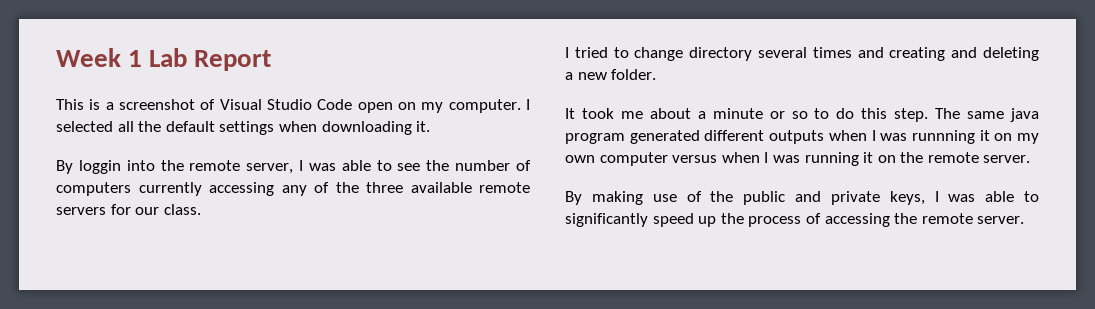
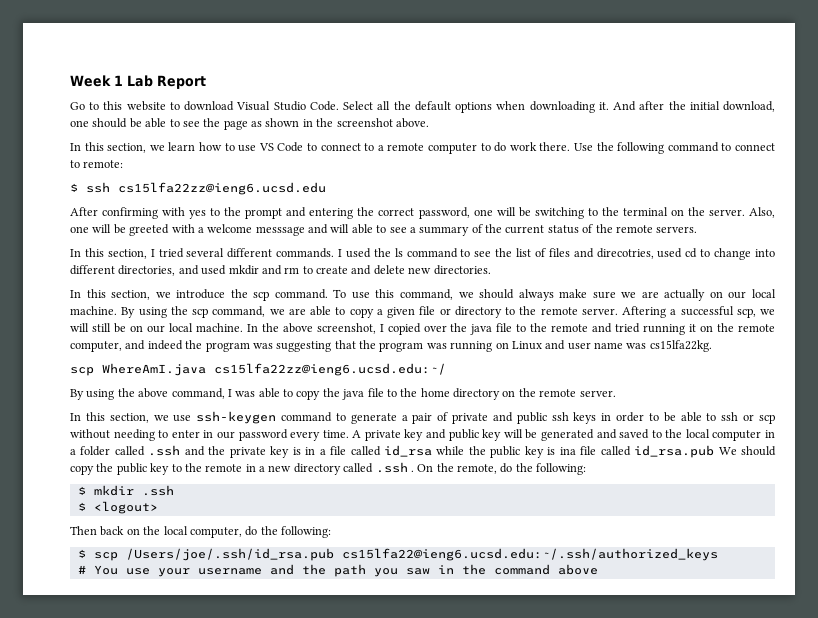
[56,99,530,113] [56,121,113,132] This is a screenshot of Visual Studio Code open on my computer. I selected -> [70,101,374,111] Go to this website to download Visual Studio Code. Select
[219,121,275,135] settings -> [455,102,493,113] options
[56,160,532,174] [56,182,530,196] [56,204,201,215] [565,47,1039,61] [565,69,657,80] [565,108,1039,122] [565,130,1039,144] [565,152,800,166] // By loggin into the remote server, I was able to see the number of computers currently accessing any of the three available remote servers for our class. // I tried to change directory several times and creating and deleting a new folder. // It took me about a minute or so to do this step. The same java program generated different outputs when I was runnning it on my own computer versus when I was -> [613,101,775,112] [70,118,429,130] [70,142,776,154] [70,160,124,168] [70,182,326,195] [70,207,775,219] [70,224,698,236] [70,248,775,260] [70,265,491,276] [70,289,776,301] [70,306,775,318] [70,323,641,335] And after the initial download, one should be able to see the page as shown in the screenshot above. // In this section, we learn how to use VS Code to connect to a remote computer to do work there. Use the following command to connect to remote: // $ ssh cs15lfa22zz@ieng6.ucsd.edu // After confirming with yes to the prompt and entering the correct password, one will be switching to the terminal on the server. Also, one will be greeted with a welcome messsage and will able to see a summary of the current status of the remote servers. // In this section, I tried several different commands. I used the ls command to see the list of files and direcotries, used cd to change into different directories, and used mkdir and rm to create and delete new directories. // In this section, we introduce the scp command. To use this command, we should always make sure we are actually on our local machine. By using the scp command, we are able to copy a given file or directory to the remote server. Aftering a successful scp, we will still be on our local machine. In the above screenshot, I copied over the java file to the remote and tried
[983,155,1031,163] [565,191,1039,205] [565,213,1025,227] server. // By making use of the public and private keys, I was able to significantly speed up the process of accessing the remote server. -> [70,340,712,352] [70,363,446,376] [70,388,616,400] [70,411,776,424] [70,429,776,441] [70,445,776,458] [70,462,587,475] [77,485,174,496] [77,501,158,514] [70,526,331,538] [77,548,718,561] [77,564,598,577] computer, and indeed the program was suggesting that the program was running on Linux and user name was cs15lfa22kg. // scp WhereAmI.java cs15lfa22zz@ieng6.ucsd.edu:~/ // By using the above command, I was able to copy the java file to the home directory on the remote server. // In this section, we use ssh-keygen command to generate a pair of private and public ssh keys in order to be able to ssh or scp without needing to enter in our password every time. A private key and public key will be generated and saved to the local computer in a folder called .ssh and the private key is in a file called id_rsa while the public key is ina file called id_rsa.pub We should copy the public key to the remote in a new directory called .ssh . On the remote, do the following: // $ mkdir .ssh // $ <logout> // Then back on the local computer, do the following: // $ scp /Users/joe/.ssh/id_rsa.pub cs15lfa22@ieng6.ucsd.edu:~/.ssh/authorized_keys // # You use your username and the path you saw in the command above

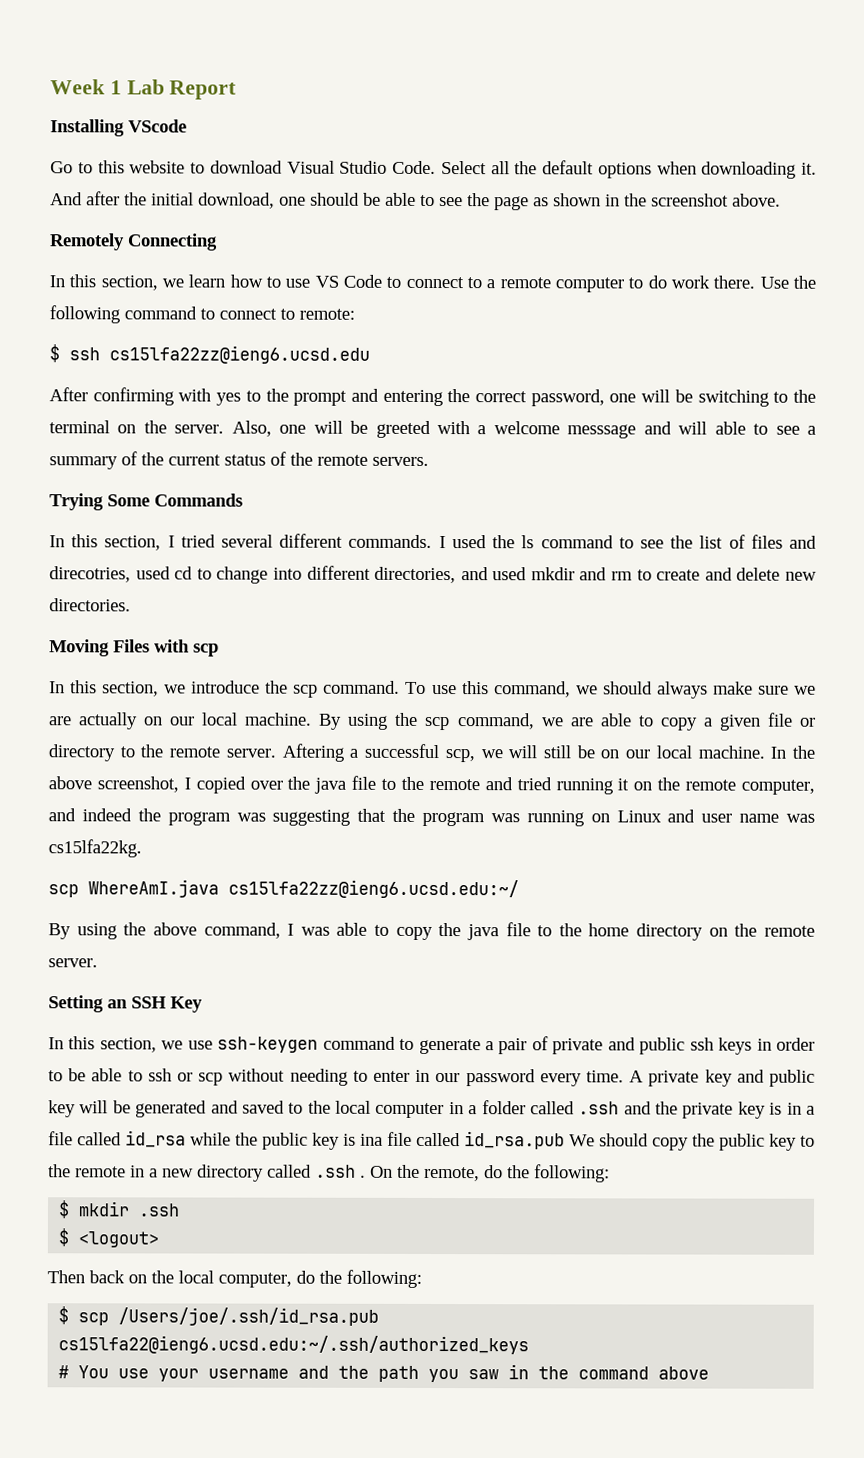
(206, 82) none -> [50,119,187,137] // Installing VScode
(429, 123) none -> [50,233,218,251] // Remotely Connecting
(698, 229) none -> [49,493,243,511] // Trying Some Commands
(491, 270) none -> [49,639,219,657] // Moving Files with scp
(616, 393) none -> [48,995,203,1013] // Setting an SSH Key

